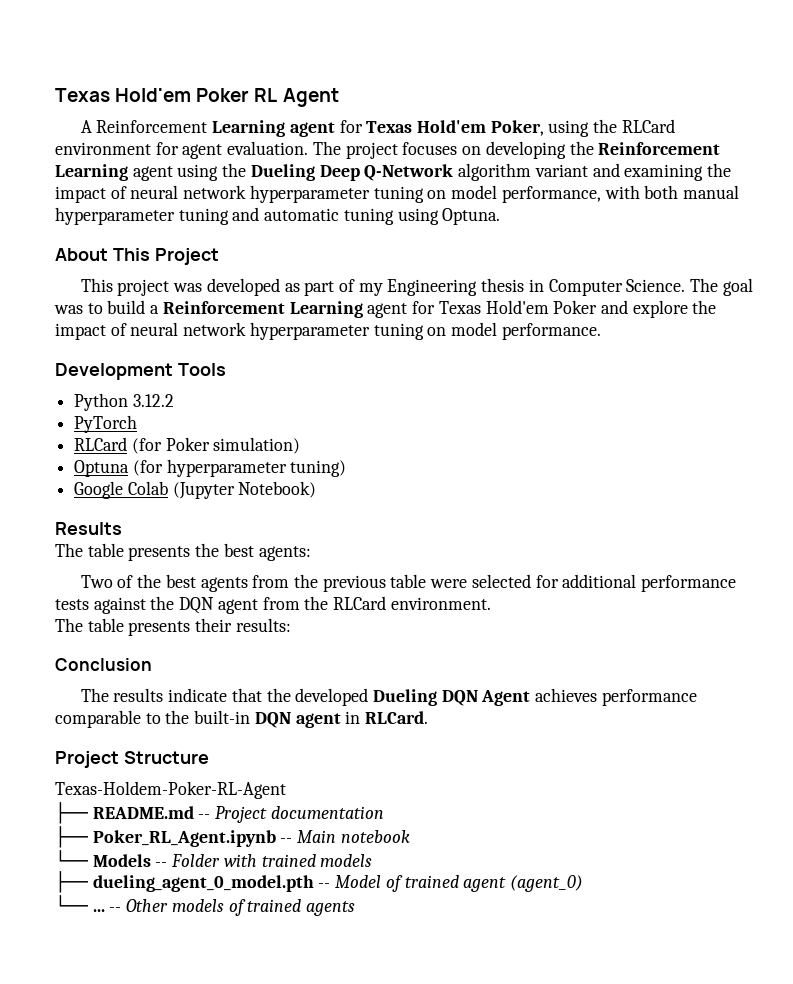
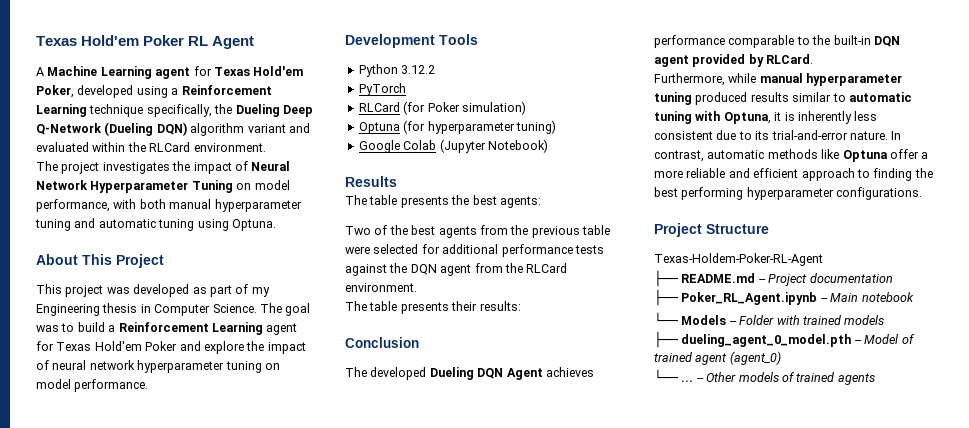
[96,120,208,133] Reinforcement -> [47,66,98,76] Machine
[548,119,675,137] [55,141,721,159] [55,164,219,181] using the RLCard environment for agent evaluation. The project focuses on developing the Reinforcement Learning agent using -> [77,85,272,98] [36,104,212,117] developed using a Reinforcement Learning technique specifically,
(454, 172) none -> [104,122,187,136] (Dueling DQN)
[624,163,731,181] [55,185,424,203] examining the impact of neural network hyperparameter tuning -> [36,142,266,152] [36,161,291,174] [36,180,233,193] evaluated within the RLCard environment. // The project investigates the impact of Neural Network Hyperparameter Tuning
[113,688,291,702] results indicate that the -> (367, 372) none
[345,711,361,724] in -> [692,54,764,67] provided by
(429, 717) none -> [654,73,903,86] [654,92,912,105] [654,111,878,124] [654,130,902,140] [654,149,929,162] [654,168,933,181] [654,187,923,200] // Furthermore, while manual hyperparameter tuning produced results similar to automatic tuning with Optuna, it is inherently less consistent due to its trial-and-error nature. In contrast, automatic methods like Optuna offer a more reliable and efficient approach to finding the best performing hyperparameter configurations.

